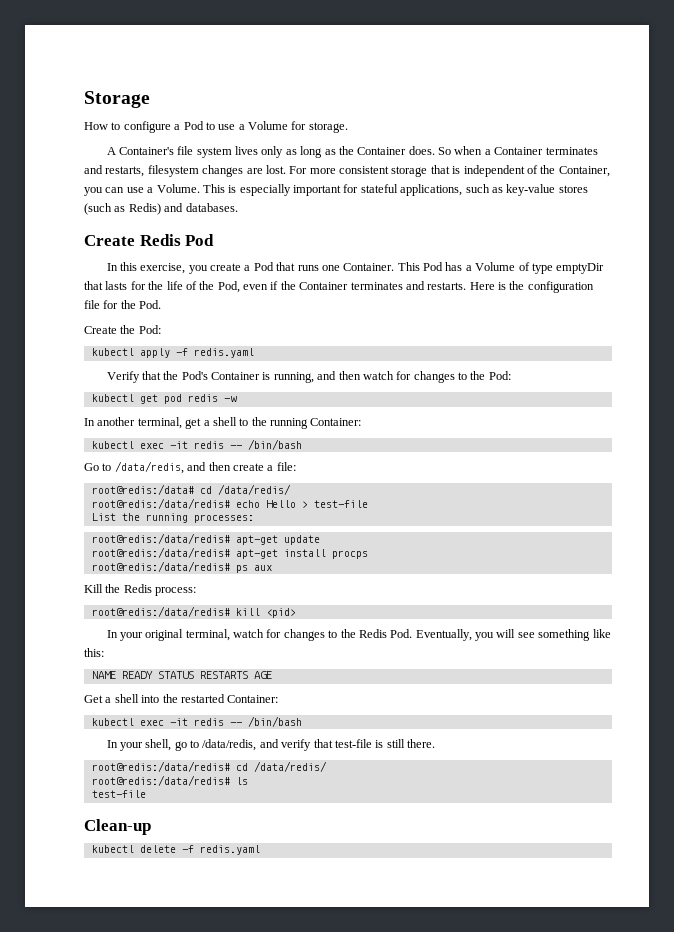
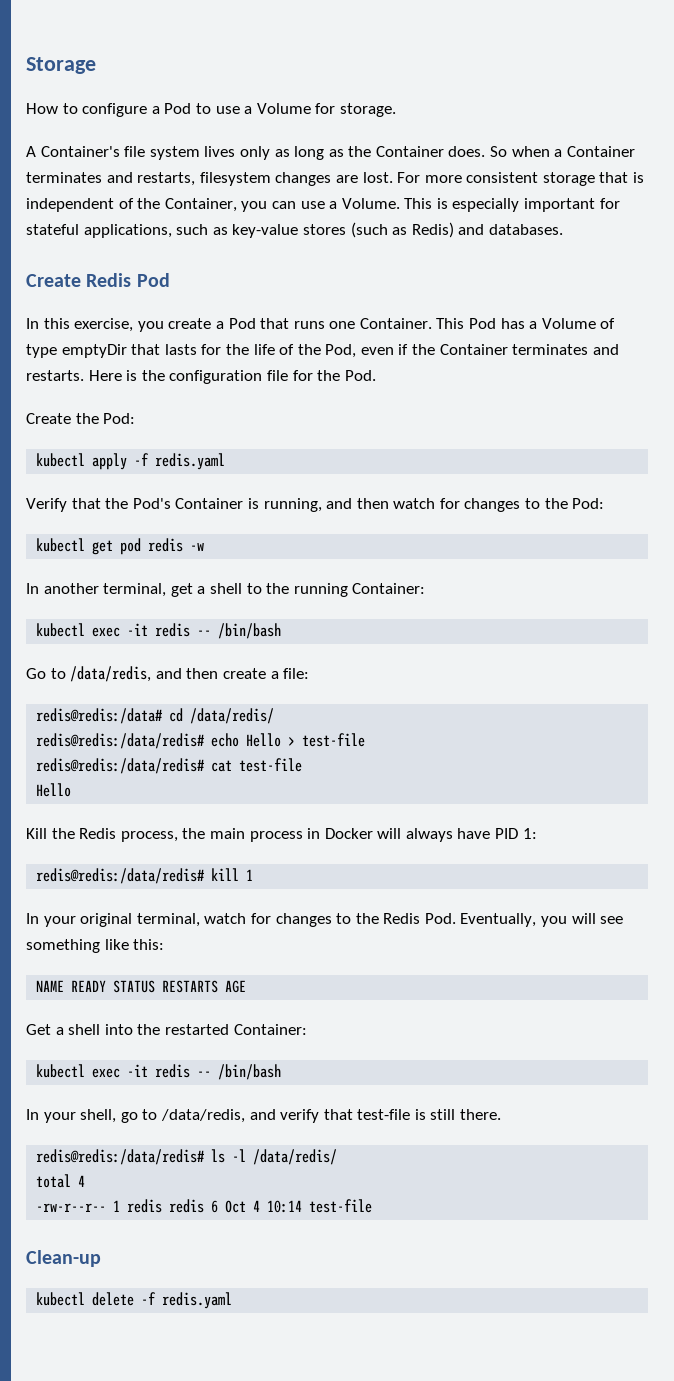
[91,484,291,495] [91,498,230,509] root@redis:/data# cd /data/redis/ // root@redis:/data/redis# -> [36,708,275,724] [36,733,206,749] redis@redis:/data# cd /data/redis/ // redis@redis:/data/redis#
[91,513,254,523] [91,533,320,545] [91,547,368,559] [91,561,272,573] [84,584,197,596] [91,606,296,618] List the running processes: // root@redis:/data/redis# apt-get update // root@redis:/data/redis# apt-get install procps // root@redis:/data/redis# ps aux // Kill the Redis process: // root@redis:/data/redis# kill <pid> -> [36,758,303,774] [36,783,72,797] [26,828,537,842] [36,868,254,884] redis@redis:/data/redis# cat test-file // Hello // Kill the Redis process, the main process in Docker will always have PID 1: // redis@redis:/data/redis# kill 1
[91,761,327,772] [91,775,248,786] root@redis:/data/redis# cd /data/redis/ // root@redis:/data/redis# ls // -> [36,1149,338,1165] [36,1174,86,1188] [36,1199,303,1213] redis@redis:/data/redis# ls -l /data/redis/ // total 4 // -rw-r--r-- 1 redis redis 6 Oct 4 10:14

